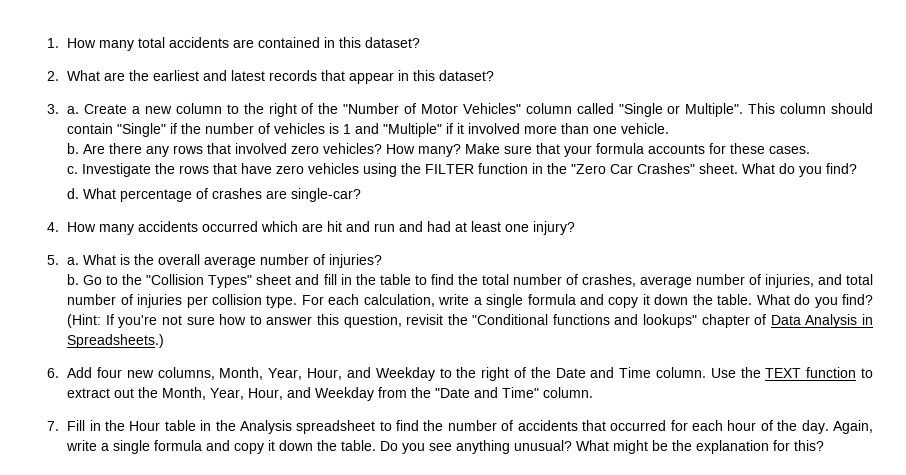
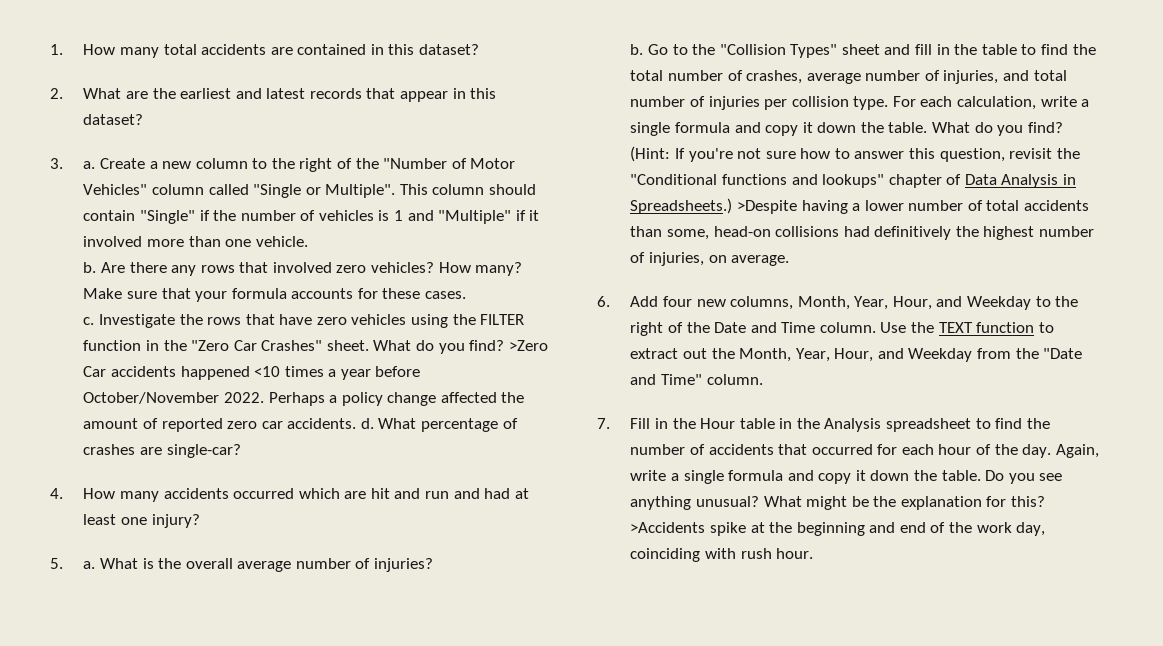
(858, 168) // -> [508,340,548,351] [83,366,421,380] [83,392,525,406] [83,418,357,432] >Zero Car accidents happened <10 times a year before October/November 2022. Perhaps a policy change affected the amount of reported zero car accidents.
(165, 341) none -> [736,200,1090,214] [630,226,1095,240] [630,252,790,266] >Despite having a lower number of total accidents than some, head-on collisions had definitively the highest number of injuries, on average.
(825, 445) none -> [630,522,1046,536] [630,548,814,562] >Accidents spike at the beginning and end of the work day, coinciding with rush hour.

